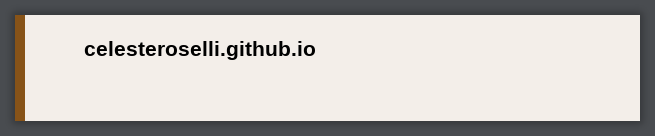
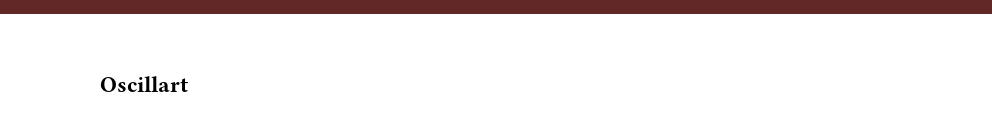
[84,41,316,60] celesteroselli.github.io -> [100,76,188,92] Oscillart

